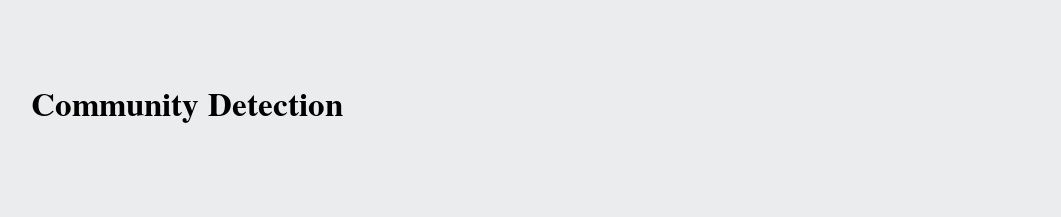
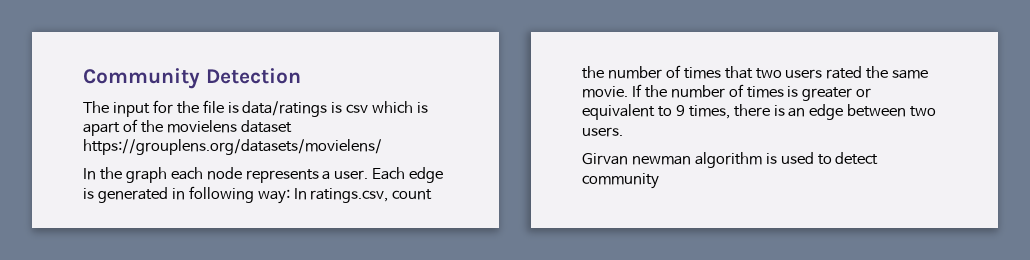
(343, 105) none -> [83,100,429,117] [83,119,292,136] [83,139,382,155] [83,167,444,183] [83,186,433,204] [582,65,929,79] [582,84,872,101] [582,104,937,120] [582,127,623,137] [582,152,879,168] [582,173,659,189] // The input for the file is data/ratings is csv which is apart of the movielens dataset https://grouplens.org/datasets/movielens/ // In the graph each node represents a user. Each edge is generated in following way: In ratings.csv, count the number of times that two users rated the same movie. If the number of times is greater or equivalent to 9 times, there is an edge between two users. // Girvan newman algorithm is used to detect community

